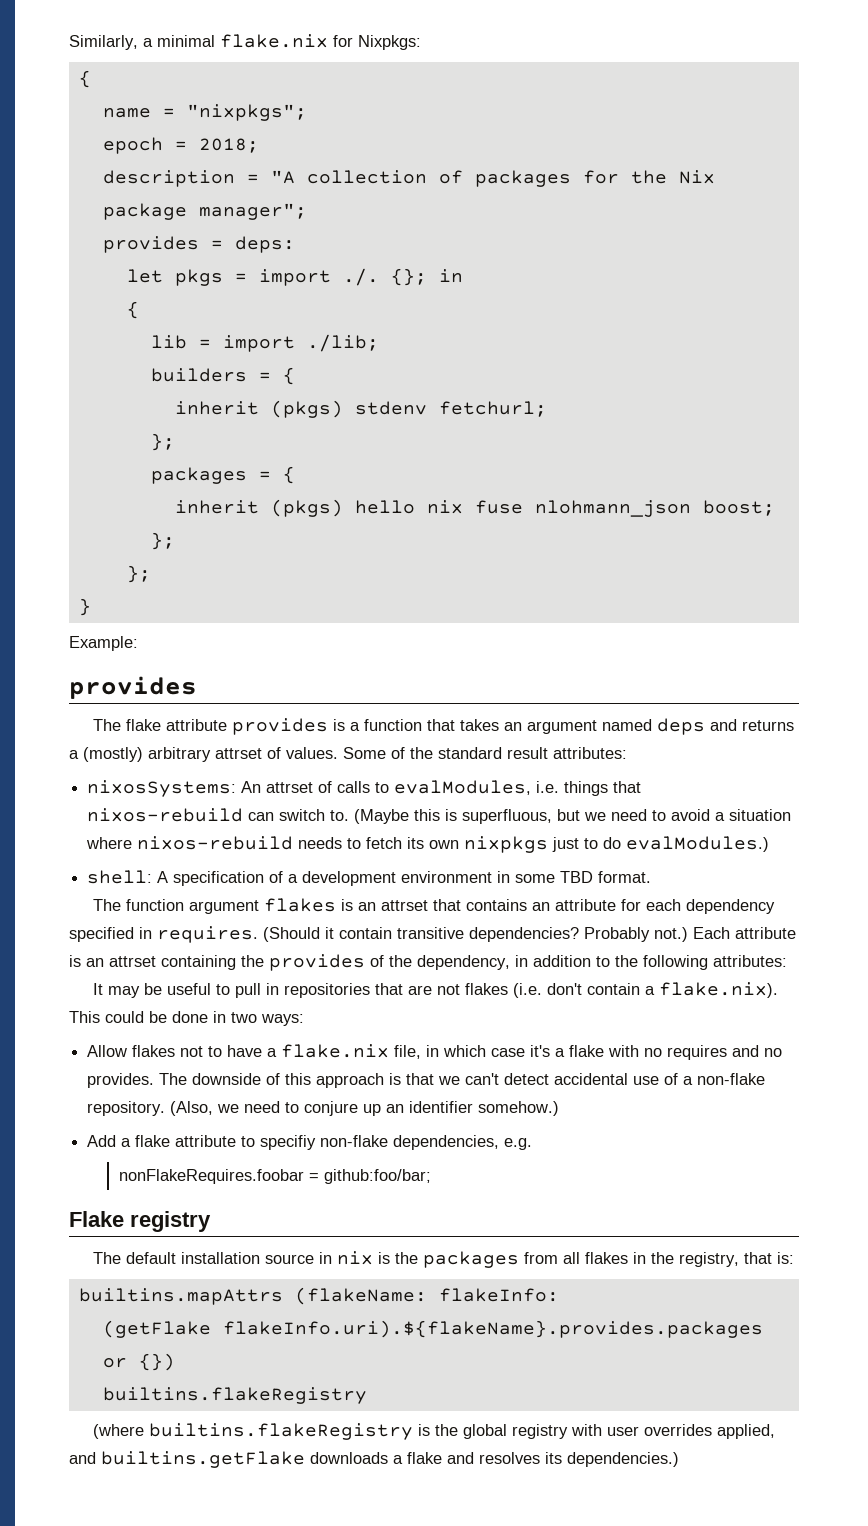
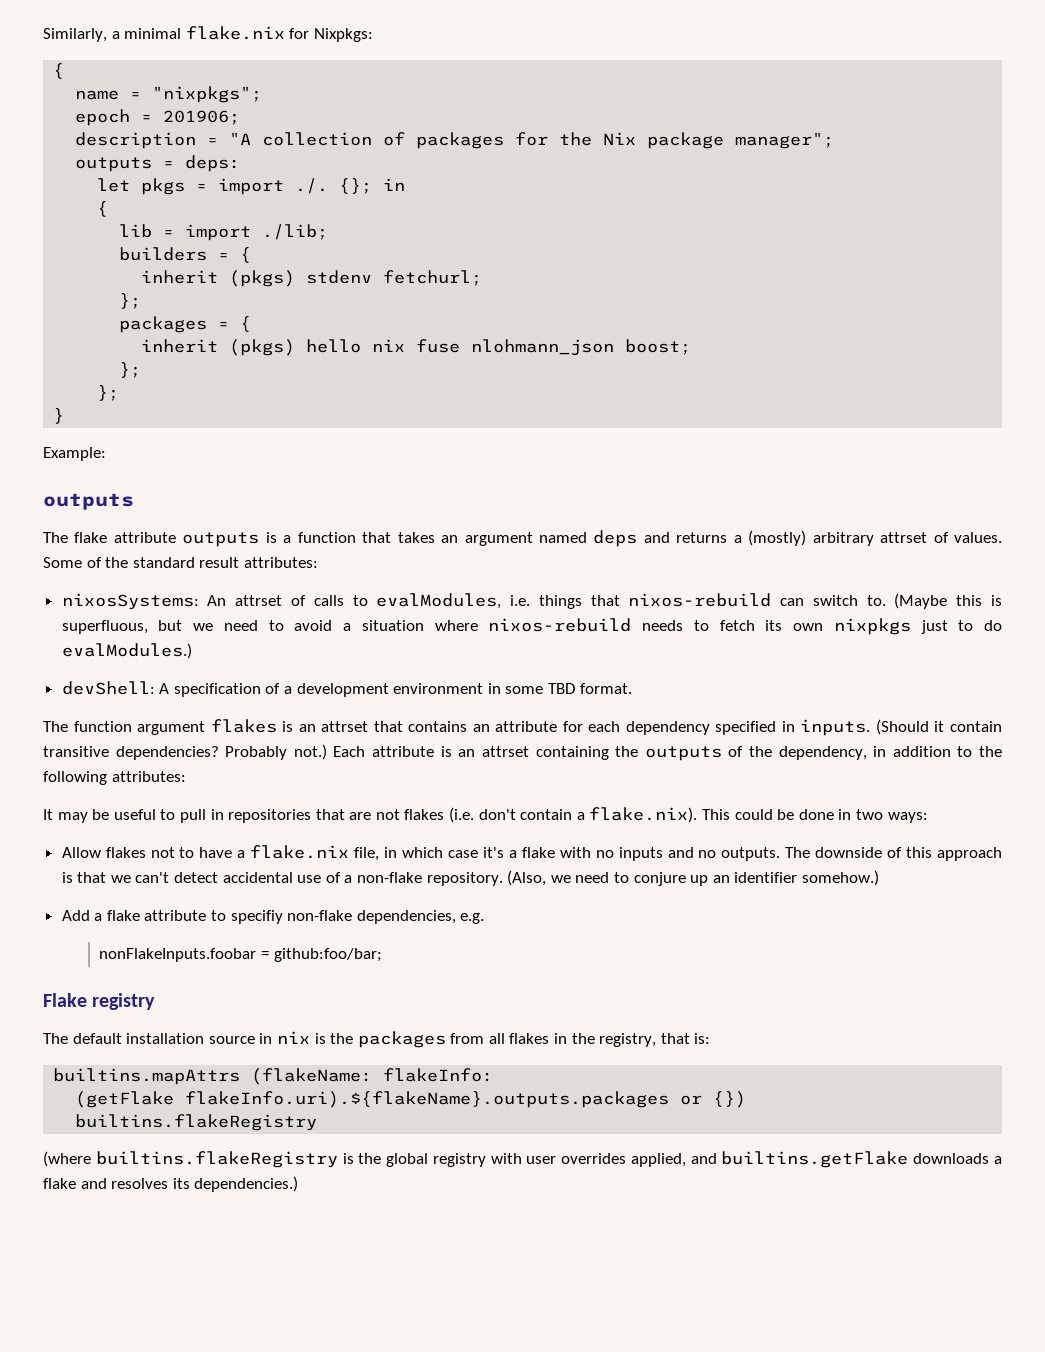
[198,138,259,153] 2018; -> [163,110,241,125] 201906;
[102,236,199,253] provides -> [75,157,153,172] outputs
[69,676,197,699] provides -> [43,493,134,510] outputs
[232,718,329,735] provides -> [182,532,260,547] outputs
[87,870,153,884] shell: -> [61,681,155,695] devShell:
[157,926,258,943] requires. -> [800,719,871,736] inputs.
[269,954,365,971] provides -> [644,746,722,761] outputs
[667,1045,728,1060] requires -> [618,847,663,861] inputs
[87,1073,155,1088] provides. -> [721,847,781,861] outputs.
[118,1169,304,1184] nonFlakeRequires.foobar -> [99,948,257,962] nonFlakeInputs.foobar
[222,1320,763,1338] flakeInfo.uri).${flakeName}.provides.packages -> [185,1091,670,1108] flakeInfo.uri).${flakeName}.outputs.packages

